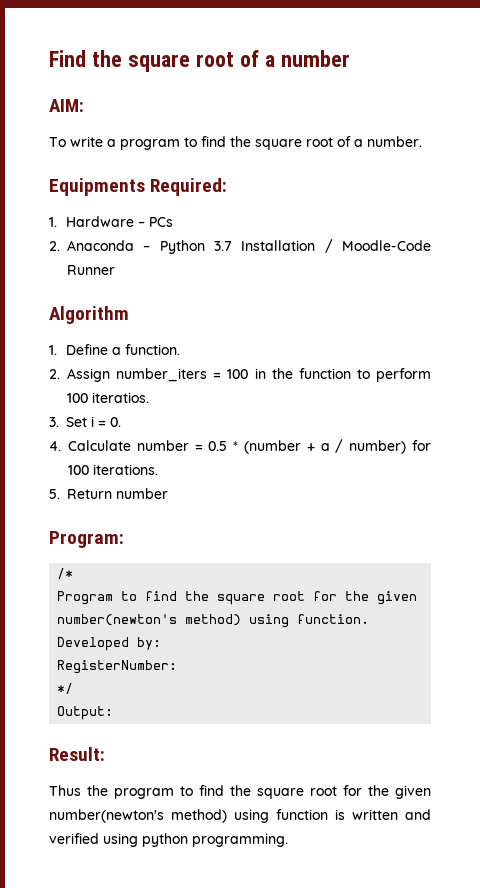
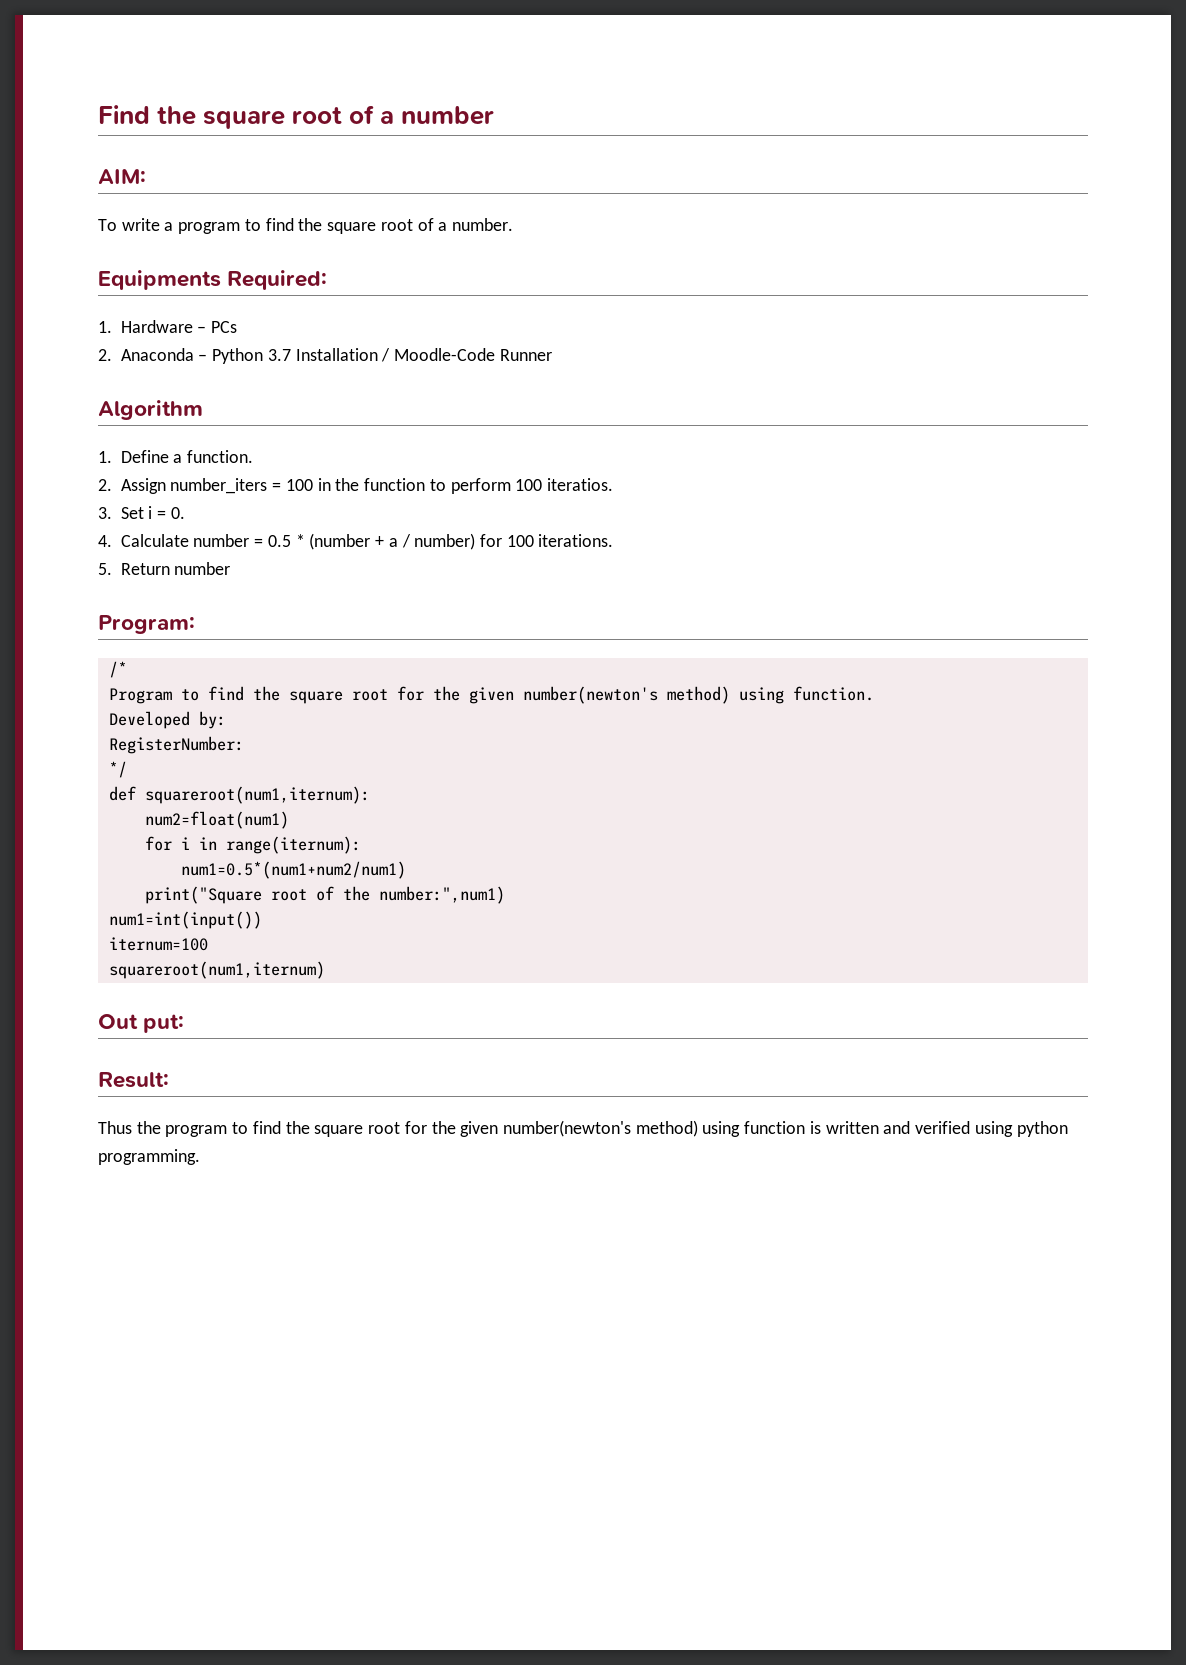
[57,706,114,720] Output: -> [108,786,370,804] [144,811,289,829] [144,836,361,854] [180,861,406,879] [144,886,505,904] [108,911,262,929] [108,937,208,951] [108,961,325,979] [98,1014,185,1033] def squareroot(num1,iternum): // num2=float(num1) // for i in range(iternum): // num1=0.5*(num1+num2/num1) // print("Square root of the number:",num1) // num1=int(input()) // iternum=100 // squareroot(num1,iternum) // Out put:

